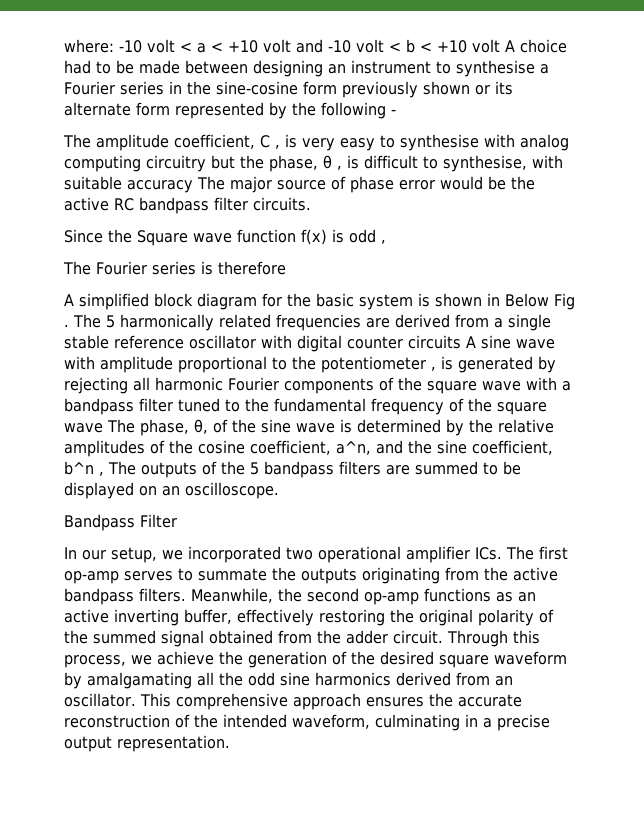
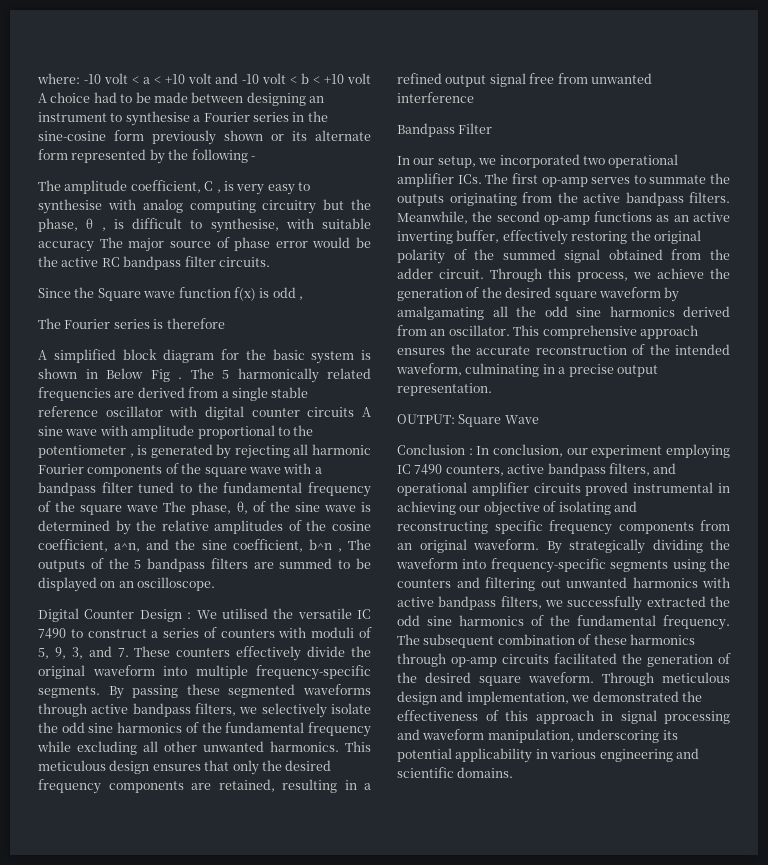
(279, 490) none -> [38,608,371,622] [38,627,372,639] [38,646,372,661] [38,665,371,680] [38,684,371,699] [38,703,372,718] [38,722,372,737] [37,741,371,755] [38,760,332,775] [38,779,371,794] [397,73,652,87] [397,92,474,103] // Digital Counter Design : We utilised the versatile IC 7490 to construct a series of counters with moduli of 5, 9, 3, and 7. These counters effectively divide the original waveform into multiple frequency-specific segments. By passing these segmented waveforms through active bandpass filters, we selectively isolate the odd sine harmonics of the fundamental frequency while excluding all other unwanted harmonics. This meticulous design ensures that only the desired frequency components are retained, resulting in a refined output signal free from unwanted interference
(230, 743) none -> [397,414,539,427] [397,444,730,459] [397,463,677,477] [397,482,730,496] [397,501,637,516] [397,520,730,535] [397,539,730,554] [396,558,730,573] [397,577,730,591] [397,596,730,611] [397,615,730,630] [397,634,695,648] [397,653,731,667] [397,672,730,686] [397,691,702,705] [397,710,730,724] [397,729,678,743] [397,748,699,763] [397,767,514,778] // OUTPUT: Square Wave // Conclusion : In conclusion, our experiment employing IC 7490 counters, active bandpass filters, and operational amplifier circuits proved instrumental in achieving our objective of isolating and reconstructing specific frequency components from an original waveform. By strategically dividing the waveform into frequency-specific segments using the counters and filtering out unwanted harmonics with active bandpass filters, we successfully extracted the odd sine harmonics of the fundamental frequency. The subsequent combination of these harmonics through op-amp circuits facilitated the generation of the desired square waveform. Through meticulous design and implementation, we demonstrated the effectiveness of this approach in signal processing and waveform manipulation, underscoring its potential applicability in various engineering and scientific domains.

